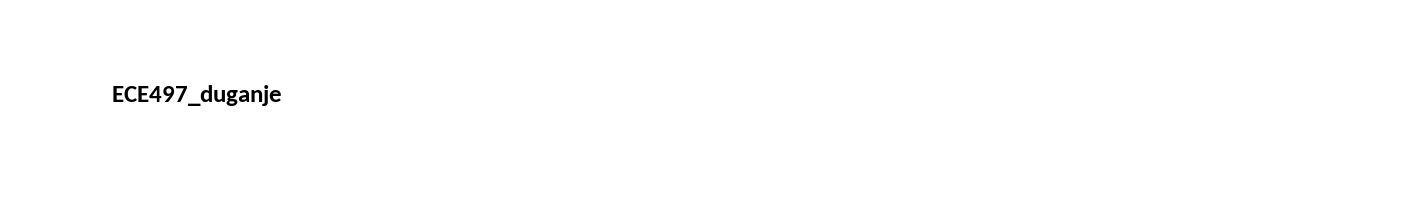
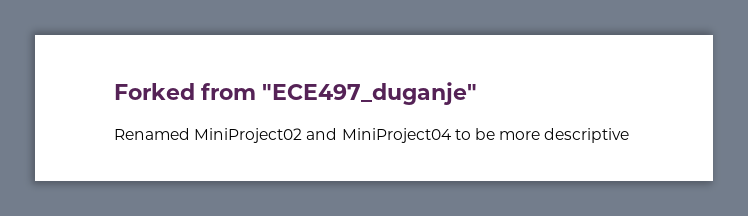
[112,85,282,106] ECE497_duganje -> [114,82,477,105] [114,128,630,143] Forked from "ECE497_duganje" // Renamed MiniProject02 and MiniProject04 to be more descriptive

